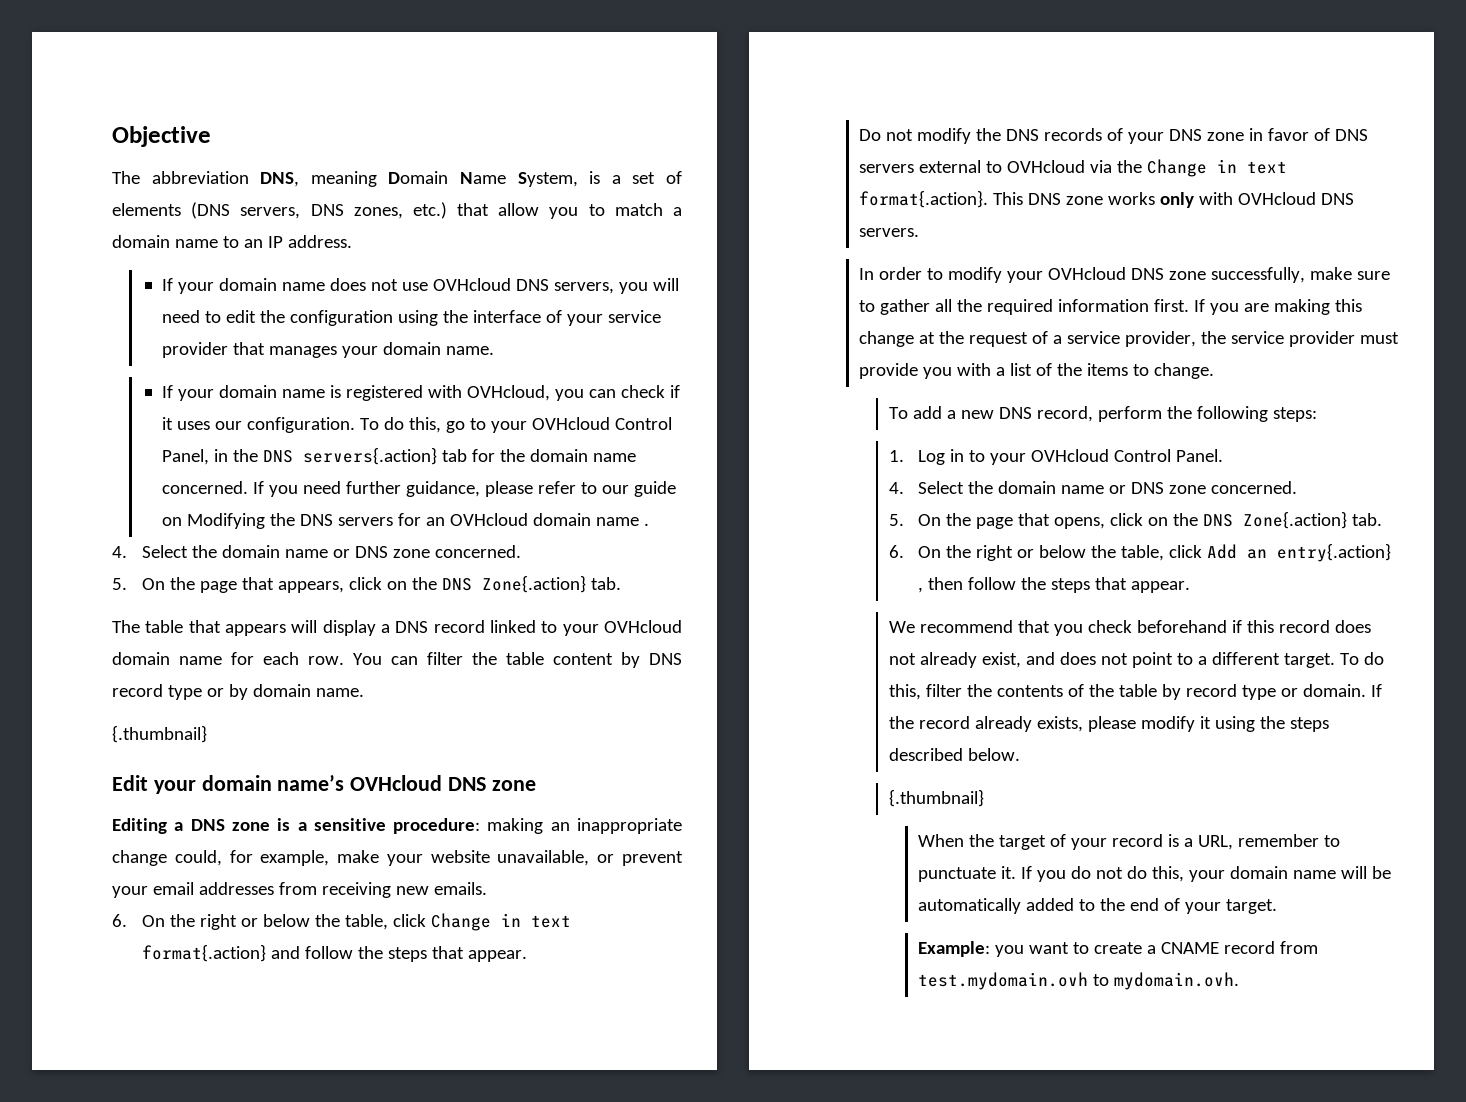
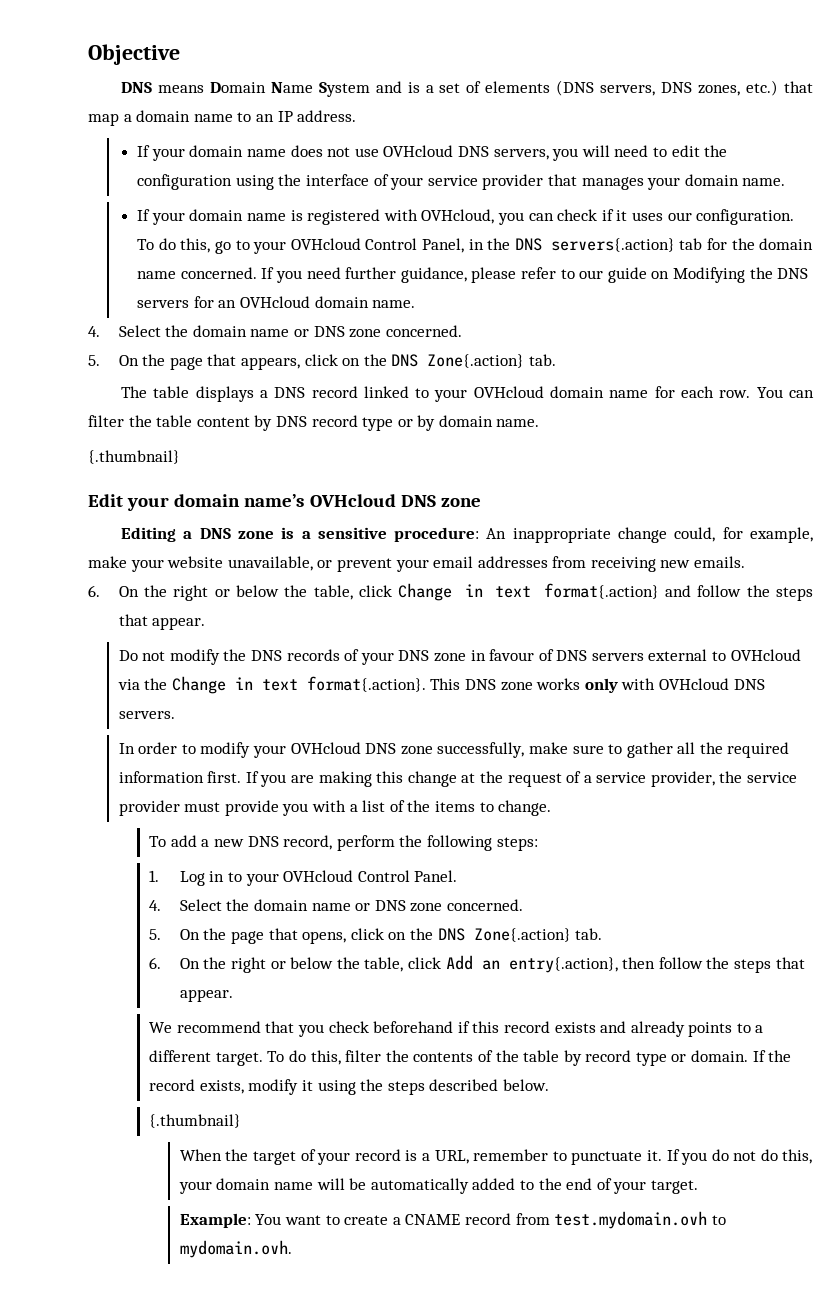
[112,171,578,187] The abbreviation DNS, meaning Domain Name System, -> [120,81,402,97] DNS means Domain Name System and
[498,203,663,219] allow you to match -> [88,113,119,126] map
[596,517,650,526] name . -> [372,300,416,308] name.
[188,620,376,636] that appears will display -> [195,386,254,402] displays
[487,818,570,834] making an -> [486,528,507,539] An
[1267,128,1309,141] favor -> [489,649,535,661] favour
[1277,543,1392,562] [918,587,924,593] entry{.action} , -> [508,957,618,973] entry{.action},
[1334,620,1371,633] [888,652,1173,668] does not already exist, and does not point -> [554,1021,733,1037] exists and already points
[974,716,1136,732] already exists, please -> [199,1080,244,1094] exists,
[995,945,1025,957] you -> [255,1214,282,1225] You

